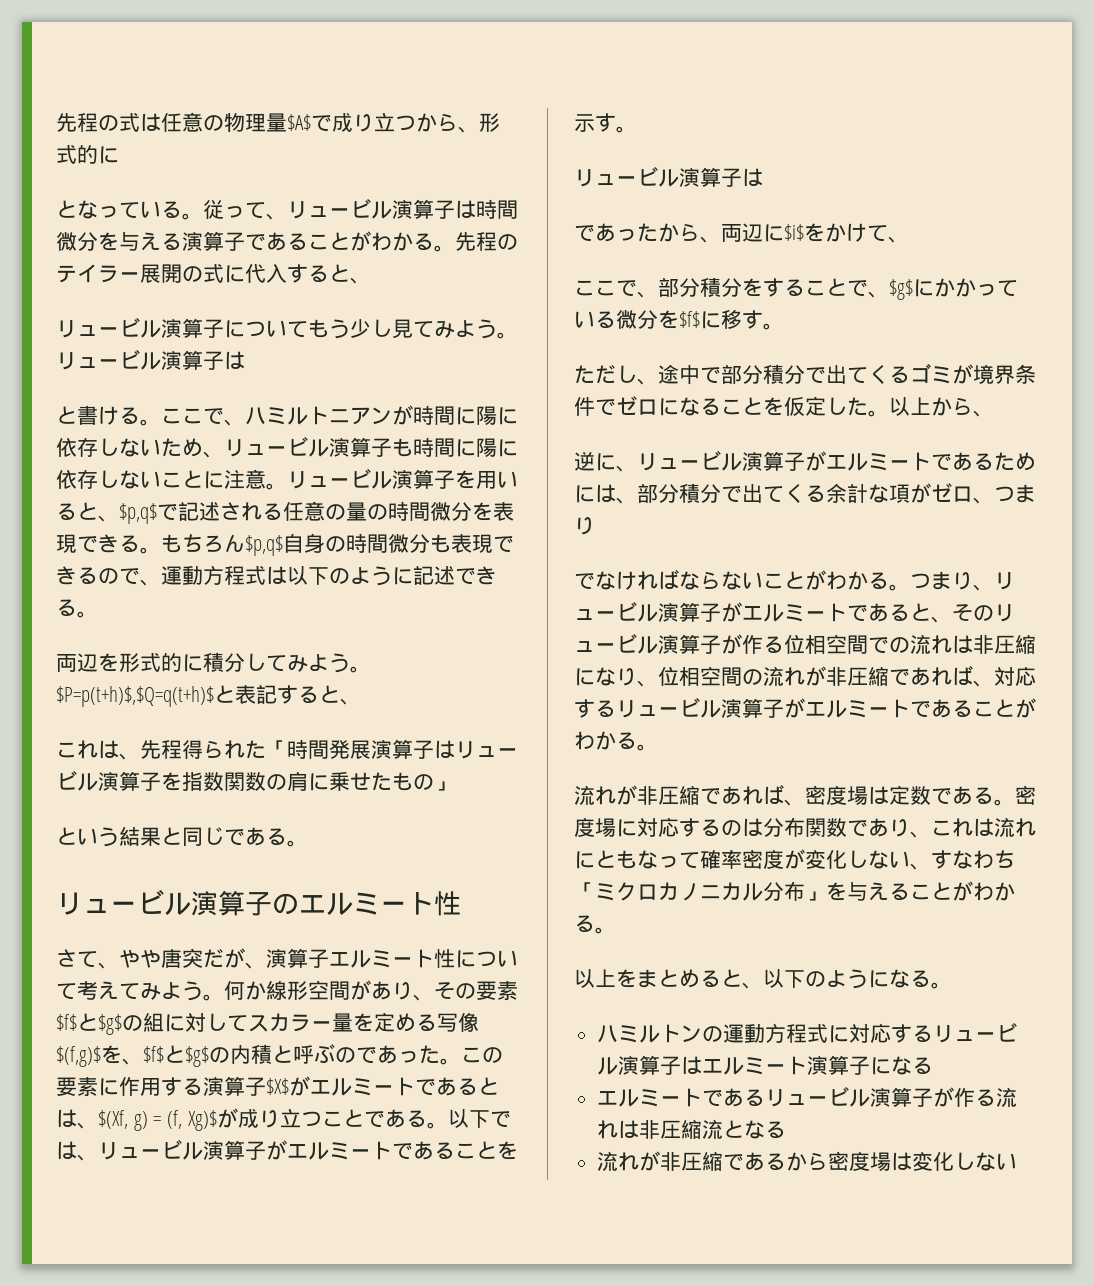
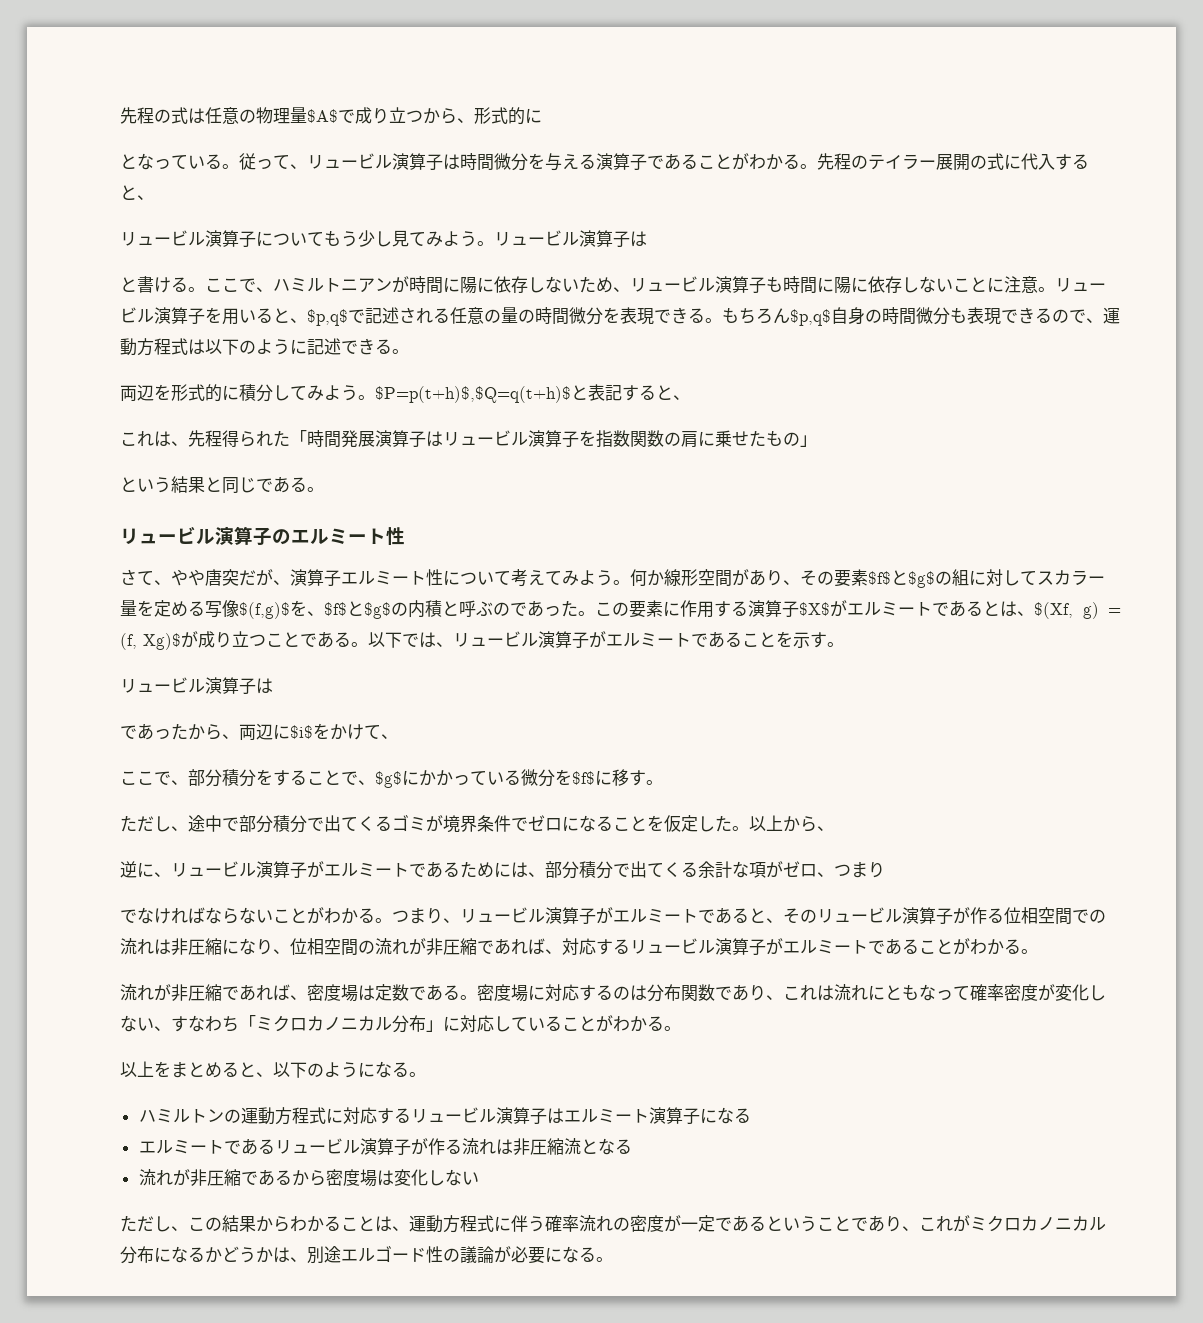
[826,882,889,901] を与え -> [443,1015,545,1032] に対応してい
(1018, 1161) none -> [120,1215,1106,1233] [120,1245,613,1264] // ただし、この結果からわかることは、運動方程式に伴う確率流れの密度が一定であるということであり、これがミクロカノニカル分布になるかどうかは、別途エルゴード性の議論が必要になる。

